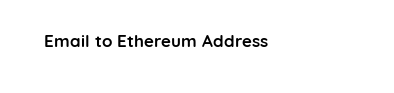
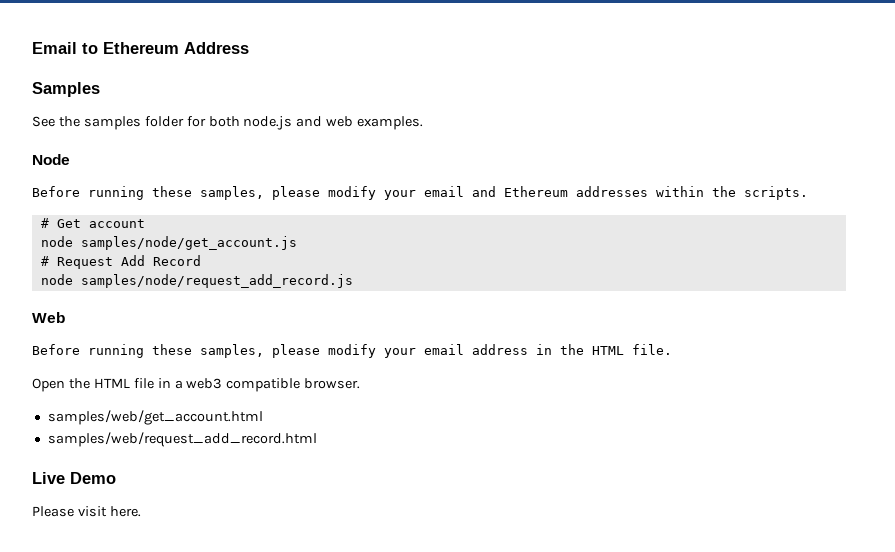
(268, 40) none -> [32,82,100,97] [32,116,424,130] [32,154,70,165] [32,186,808,200] [40,218,145,228] [40,236,297,250] [40,255,201,269] [40,274,353,288] [32,312,65,323] [32,344,672,358] [32,378,361,392] [47,410,263,425] [47,432,317,447] [32,472,116,484] [32,506,141,517] // Samples // See the samples folder for both node.js and web examples. // Node // Before running these samples, please modify your email and Ethereum addresses within the scripts. // # Get account // node samples/node/get_account.js // # Request Add Record // node samples/node/request_add_record.js // Web // Before running these samples, please modify your email address in the HTML file. // Open the HTML file in a web3 compatible browser. // samples/web/get_account.html // samples/web/request_add_record.html // Live Demo // Please visit here.

